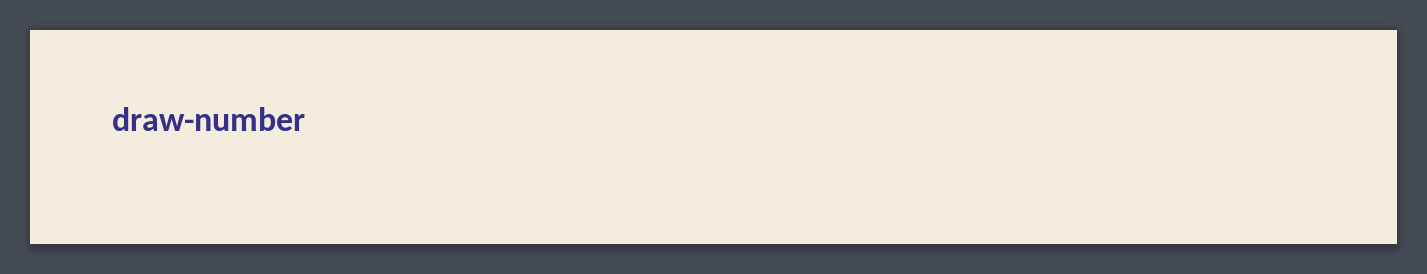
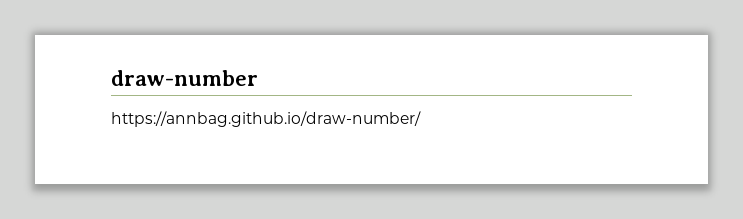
(305, 119) none -> [111,111,421,127] // https://annbag.github.io/draw-number/

